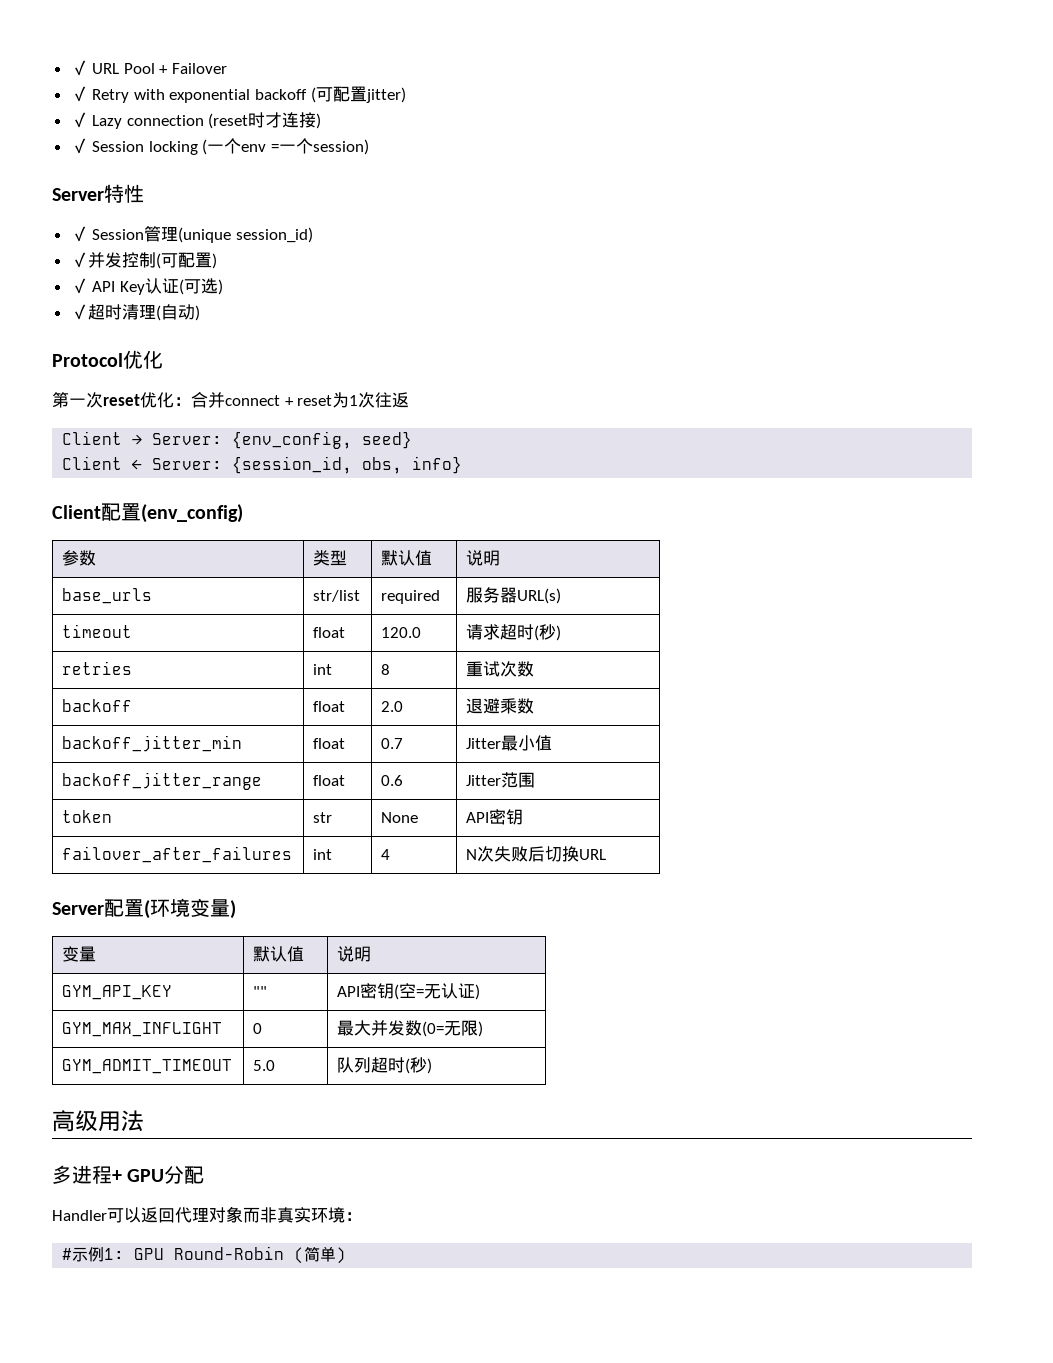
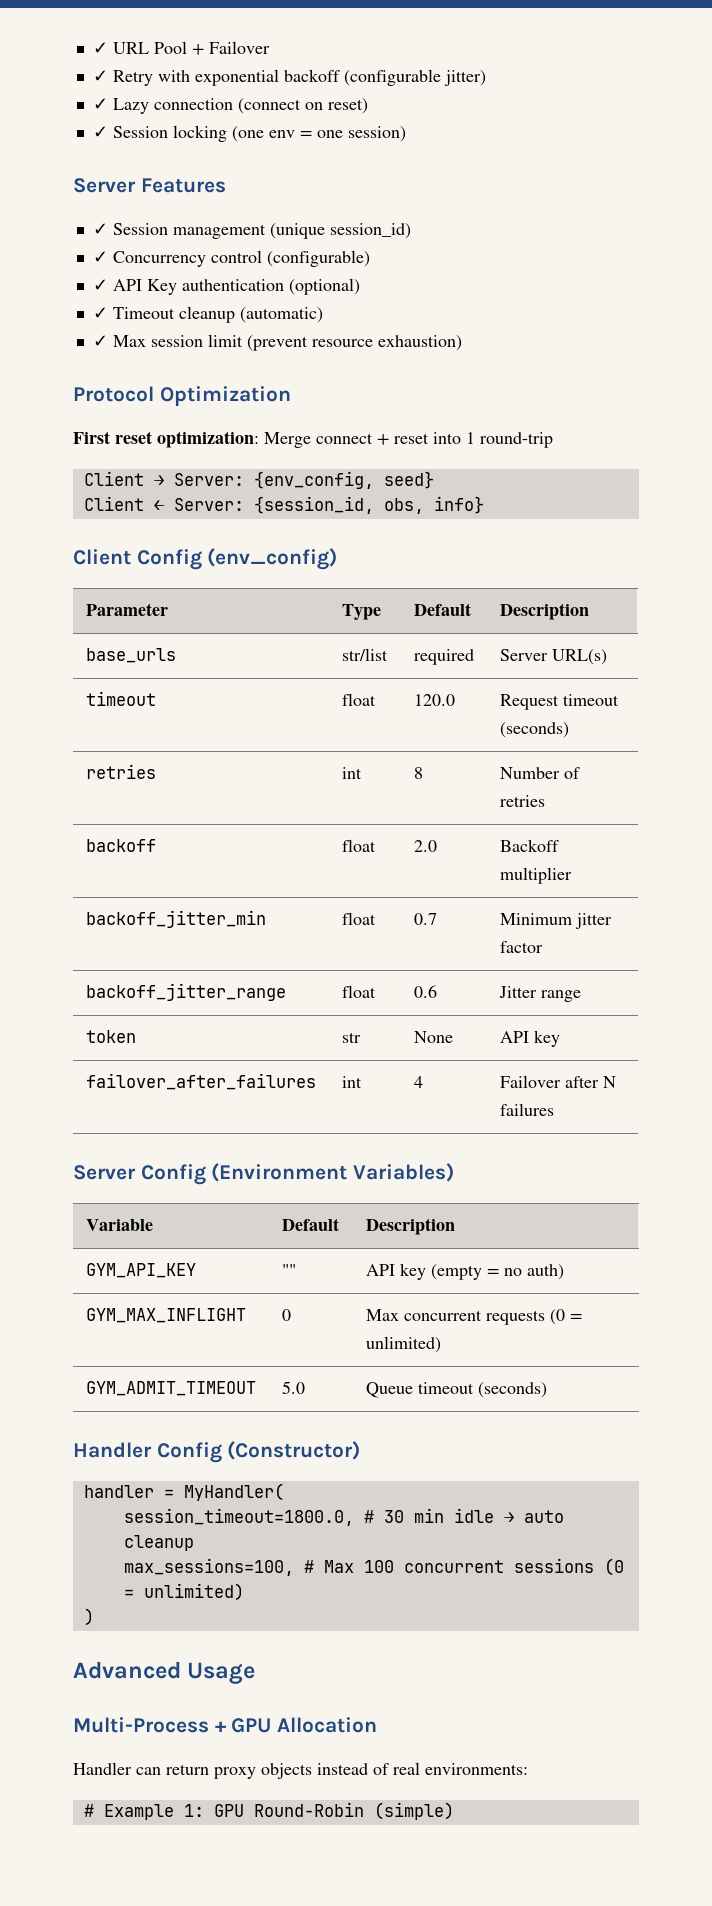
[310,86,367,103] (可配置 -> [343,69,441,86] (configurable
[208,112,322,129] (reset时才连接) -> [237,98,368,114] (connect on reset)
[202,138,242,155] (一个 -> [231,126,264,142] (one
[279,138,314,154] 一个 -> [316,130,343,138] one
[104,184,144,203] [70,226,179,242] 特性 // ✓ Session管理 -> [140,178,226,193] [92,223,266,239] Features // ✓ Session management
[87,252,217,269] [70,278,223,295] [70,304,200,321] [52,350,163,369] [52,392,410,408] 并发控制(可配置) // ✓ API Key认证(可选) // ✓超时清理(自动) // Protocol优化 // 第一次reset优化：合并connect + reset为1次往返 -> [112,250,370,267] [92,278,360,295] [92,306,323,323] [92,334,462,351] [73,386,291,406] [73,431,553,448] Concurrency control (configurable) // ✓ API Key authentication (optional) // ✓ Timeout cleanup (automatic) // ✓ Max session limit (prevent resource exhaustion) // Protocol Optimization // First reset optimization: Merge connect + reset into 1 round-trip
[101,503,141,521] 配置 -> [136,549,202,570] Config
[62,550,97,566] [313,550,348,566] [381,550,433,566] [466,550,501,566] 参数 | 类型 | 默认值 | 说明 -> [85,603,168,616] [341,604,381,620] [413,603,471,616] [499,603,589,620] Parameter | Type | Default | Description
[466,587,518,603] 服务器 -> [499,649,548,661] Server
[466,624,562,641] 请求超时(秒) -> [499,694,619,710] [499,722,569,738] Request timeout (seconds)
[466,661,535,677] 重试次数 -> [499,767,580,779] [499,795,545,807] Number of retries
[466,698,535,714] 退避乘数 -> [499,839,559,852] [499,867,572,884] Backoff multiplier
[466,735,553,751] Jitter最小值 -> [499,913,612,929] [499,941,543,953] Minimum jitter factor
[501,772,536,788] 范围 -> [540,990,581,1002] range
[489,809,524,825] 密钥 -> [533,1030,560,1047] key
[466,846,607,862] [52,898,236,919] [62,946,97,962] [253,946,305,962] [337,946,372,962] [62,985,173,1000] [253,986,268,997] [337,983,481,1000] [62,1022,223,1037] [253,1023,263,1034] [337,1020,484,1037] [62,1059,233,1074] [253,1060,276,1071] [337,1057,433,1074] [52,1110,144,1132] [52,1165,112,1184] N次失败后切换URL // Server配置(环境变量) // 变量 | 默认值 | 说明 // GYM_API_KEY | "" | API密钥(空=无认证) // GYM_MAX_INFLIGHT | 0 | 最大并发数(0=无限) // GYM_ADMIT_TIMEOUT | 5.0 | 队列超时(秒) // 高级用法 // 多进程 -> [499,1075,616,1088] [499,1103,554,1116] [73,1163,455,1185] [85,1219,153,1231] [281,1218,339,1231] [365,1218,455,1235] [85,1263,196,1278] [281,1264,296,1276] [365,1263,564,1280] [85,1308,246,1323] [281,1309,291,1321] [365,1309,582,1325] [365,1336,441,1353] [85,1381,256,1396] [281,1381,305,1394] [365,1382,547,1398] [73,1441,361,1463] [83,1483,284,1501] [123,1508,564,1526] [123,1535,194,1551] [123,1558,624,1576] [123,1583,244,1601] [83,1608,94,1626] [73,1661,256,1684] [73,1717,209,1733] Failover after N failures // Server Config (Environment Variables) // Variable | Default | Description // GYM_API_KEY | "" | API key (empty = no auth) // GYM_MAX_INFLIGHT | 0 | Max concurrent requests (0 = unlimited) // GYM_ADMIT_TIMEOUT | 5.0 | Queue timeout (seconds) // Handler Config (Constructor) // handler = MyHandler( // session_timeout=1800.0, # 30 min idle → auto cleanup // max_sessions=100, # Max 100 concurrent sessions (0 = unlimited) // ) // Advanced Usage // Multi-Process
[164,1165,205,1184] [52,1206,362,1223] [62,1247,105,1262] 分配 // Handler可以返回代理对象而非真实环境： // #示例 -> [277,1717,378,1733] [73,1762,528,1779] [83,1804,174,1820] Allocation // Handler can return proxy objects instead of real environments: // # Example
[294,1246,347,1264] (简单) -> [373,1802,454,1820] (simple)

